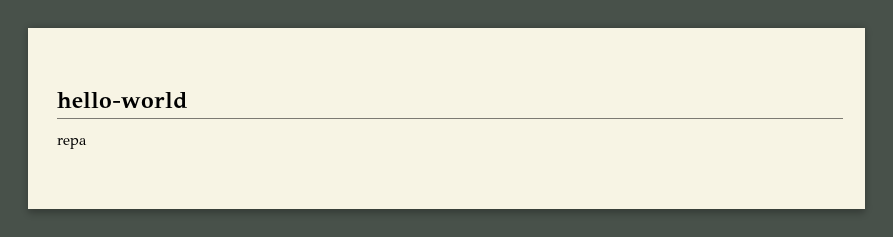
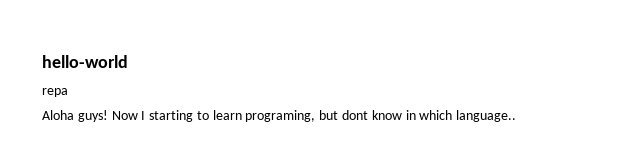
(87, 143) none -> [42,110,517,122] // Aloha guys! Now I starting to learn programing, but dont know in which language..

